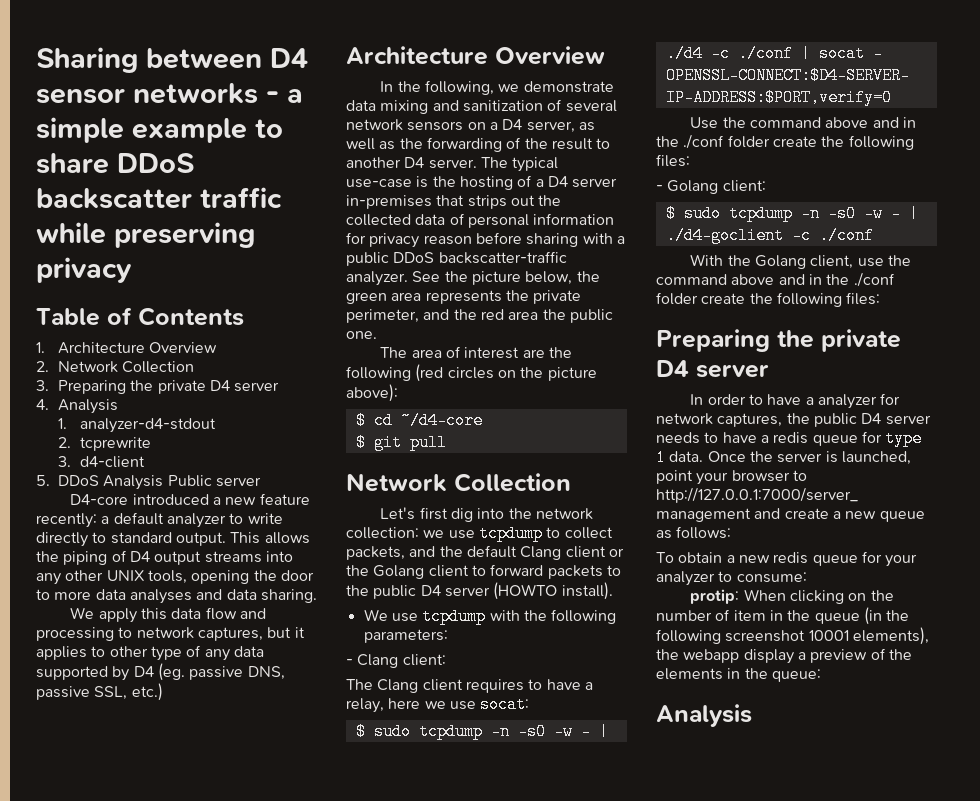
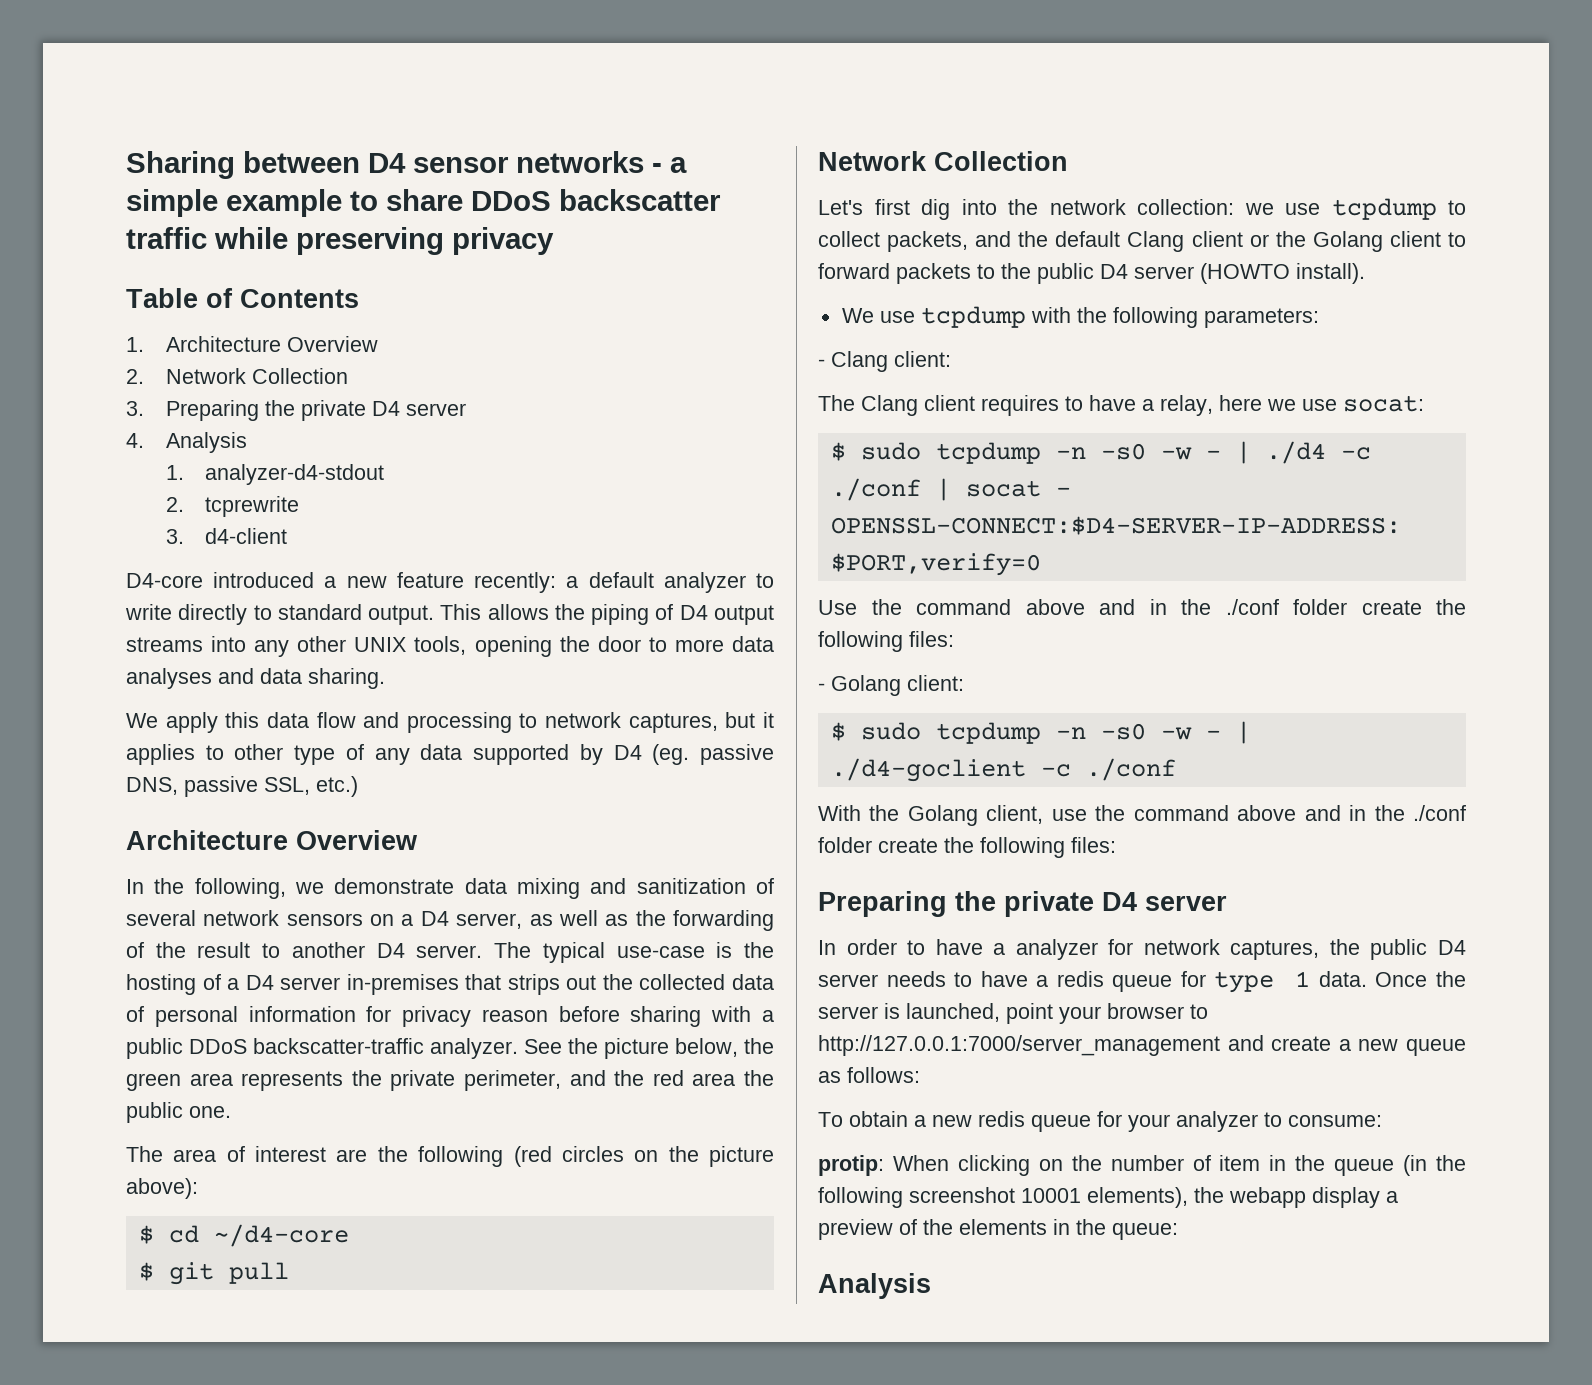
[36,475,261,490] // 5. DDoS Analysis Public server -> (288, 536) none

